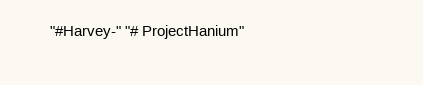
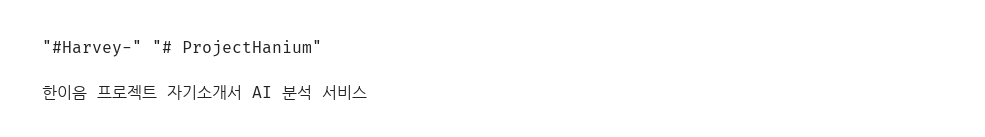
(245, 32) none -> [42,85,367,100] // 한이음 프로젝트 자기소개서 AI 분석 서비스

